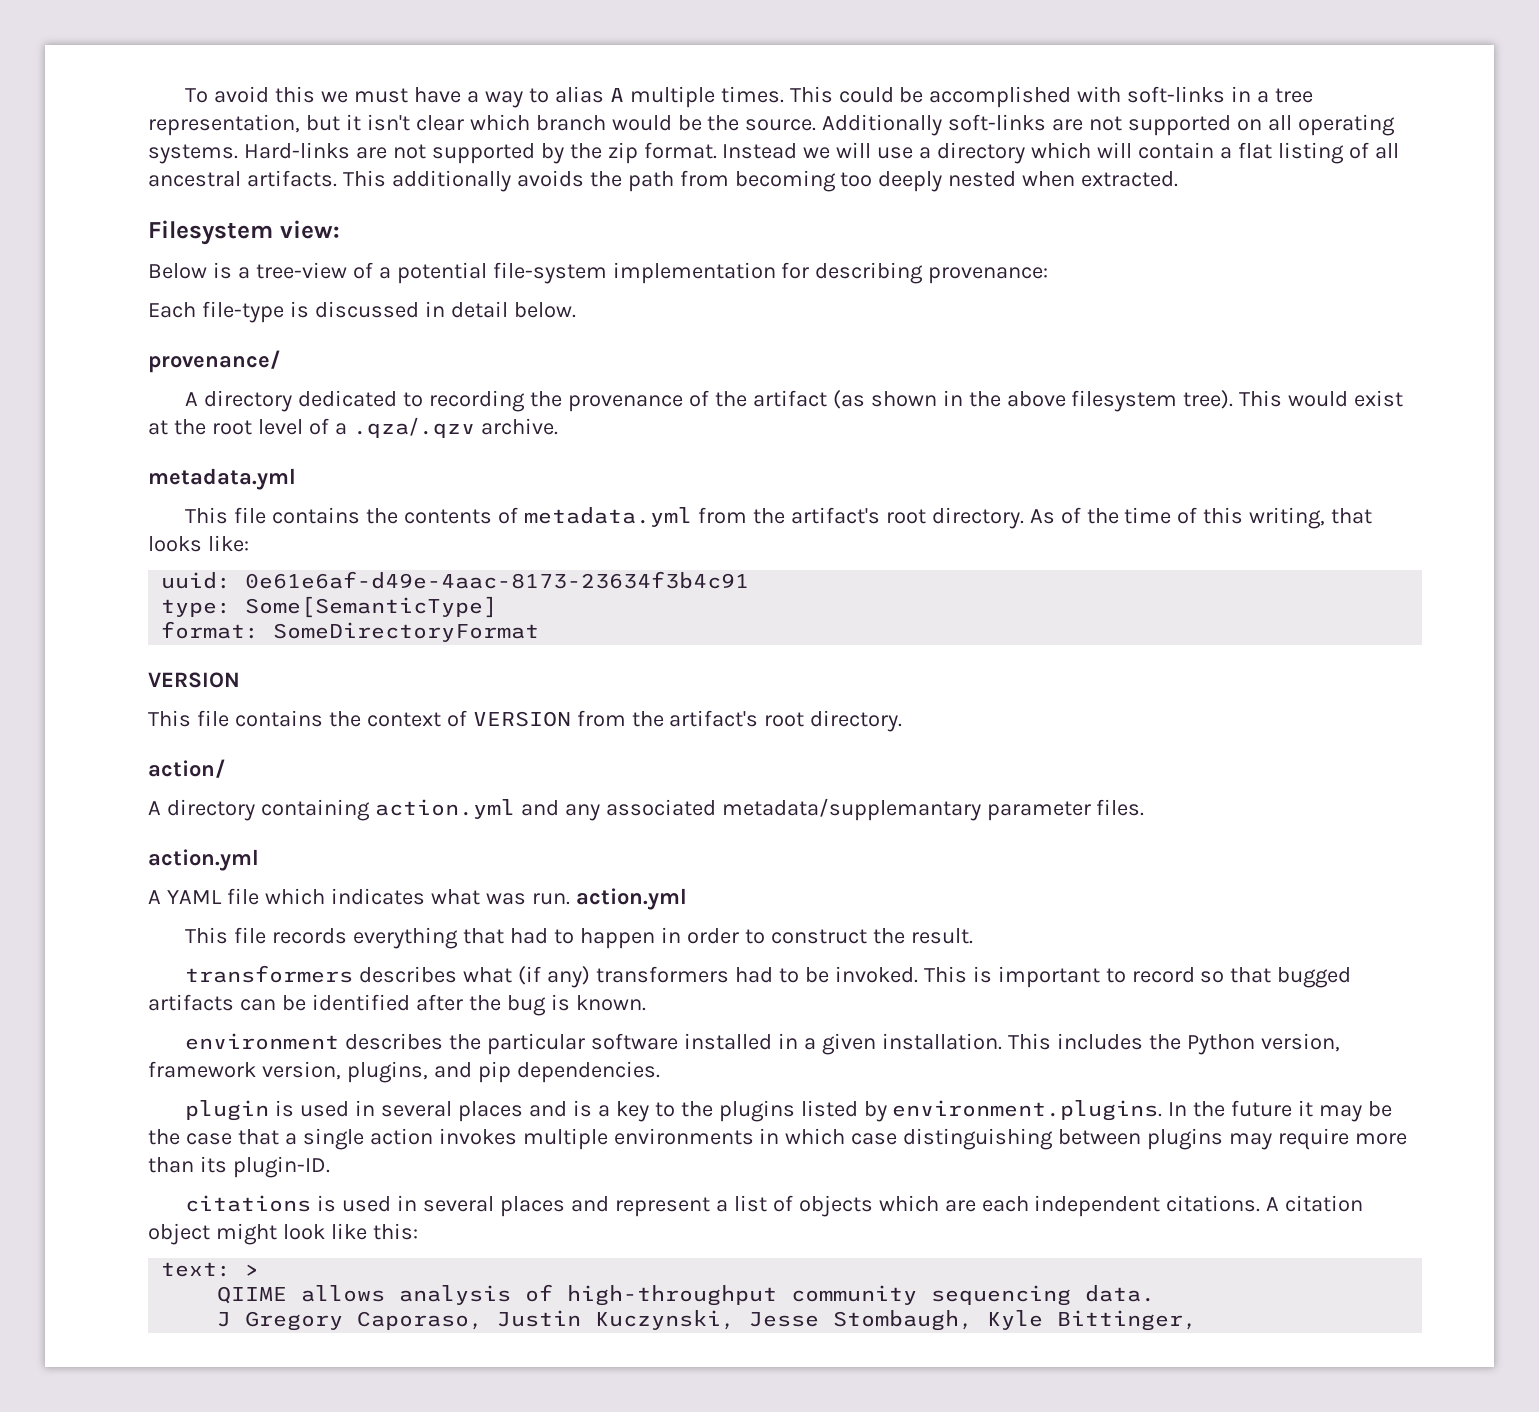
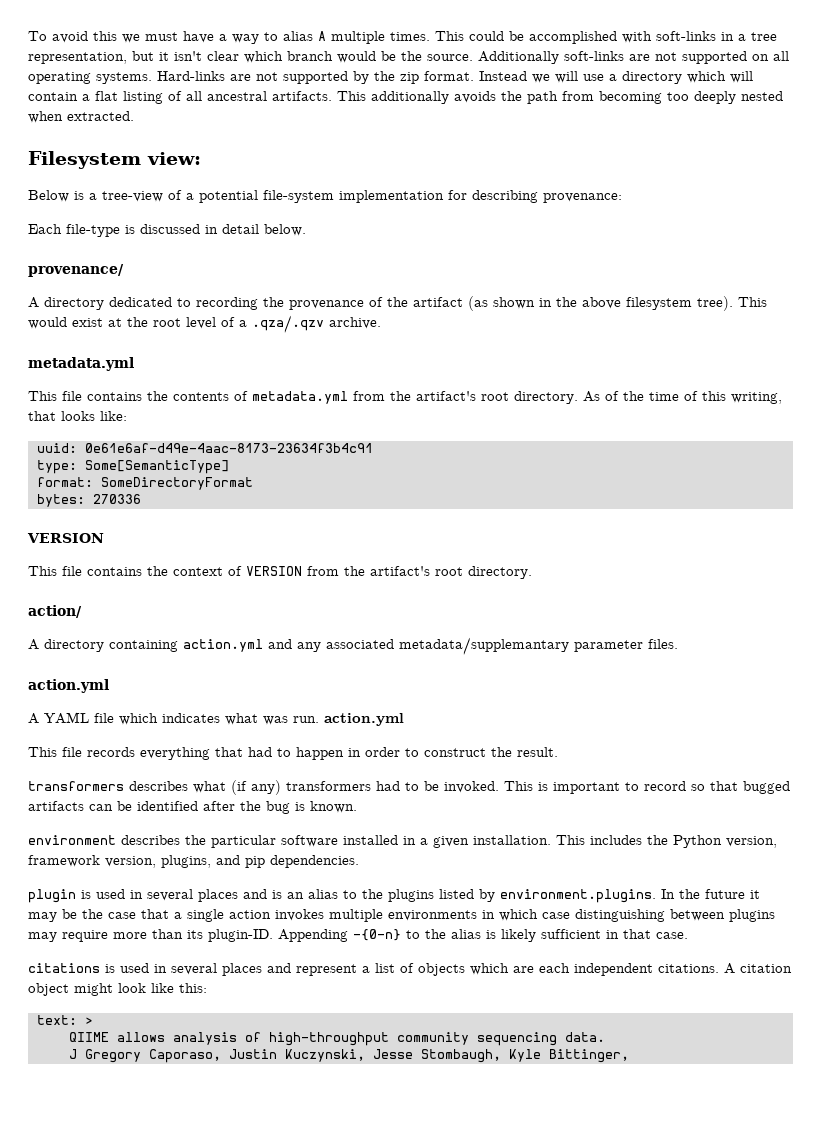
(540, 632) none -> [36,494,141,507] // bytes: 270336
[597,1101,649,1122] a key -> [287,889,338,899] an alias
(330, 1167) none -> [278,929,688,942] Appending -{0-n} to the alias is likely sufficient in that case.

